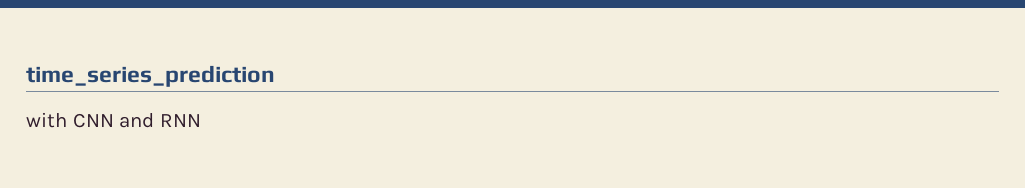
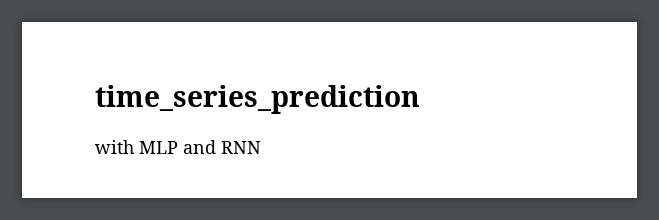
[72,113,114,128] CNN -> [139,141,178,154] MLP

